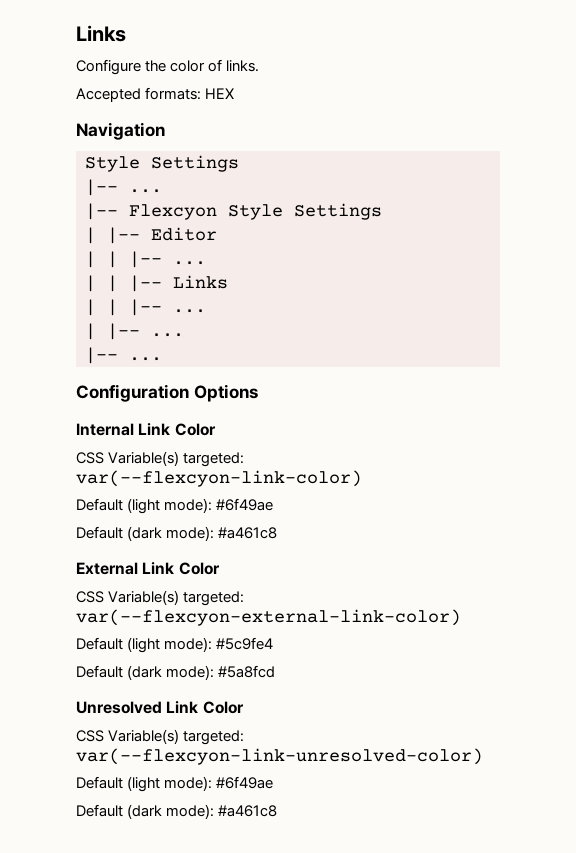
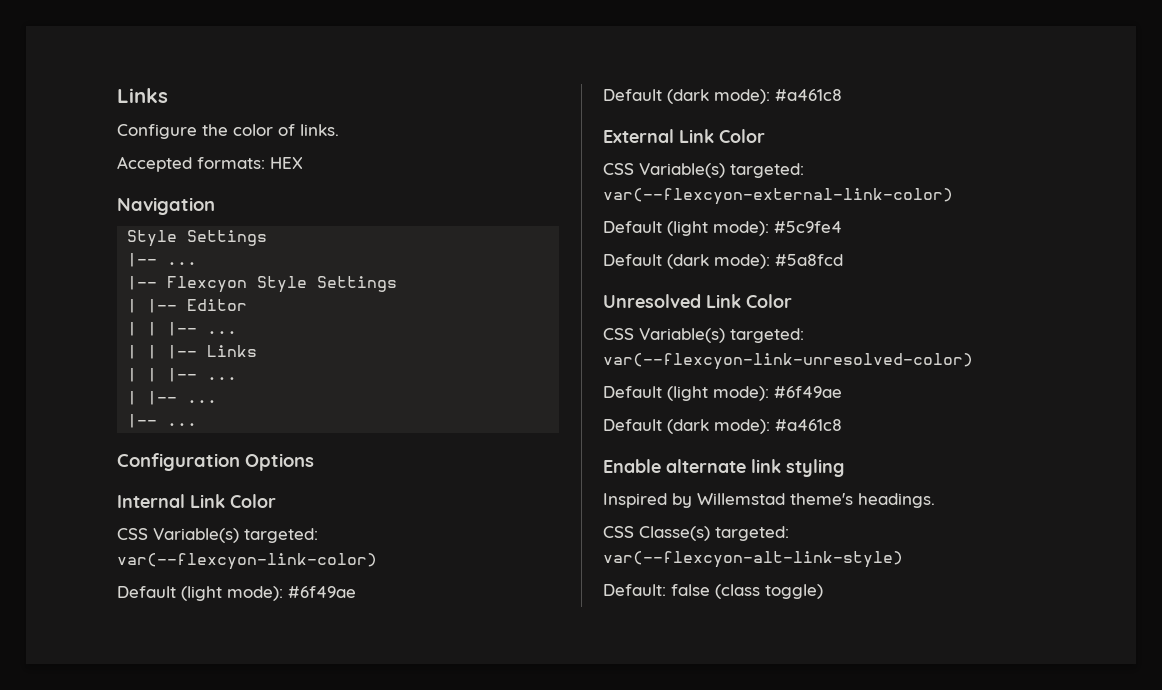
(278, 811) none -> [603,459,844,477] [603,493,935,508] [603,526,789,541] [603,551,903,568] [603,584,823,599] // Enable alternate link styling // Inspired by Willemstad theme's headings. // CSS Classe(s) targeted: var(--flexcyon-alt-link-style) // Default: false (class toggle)

